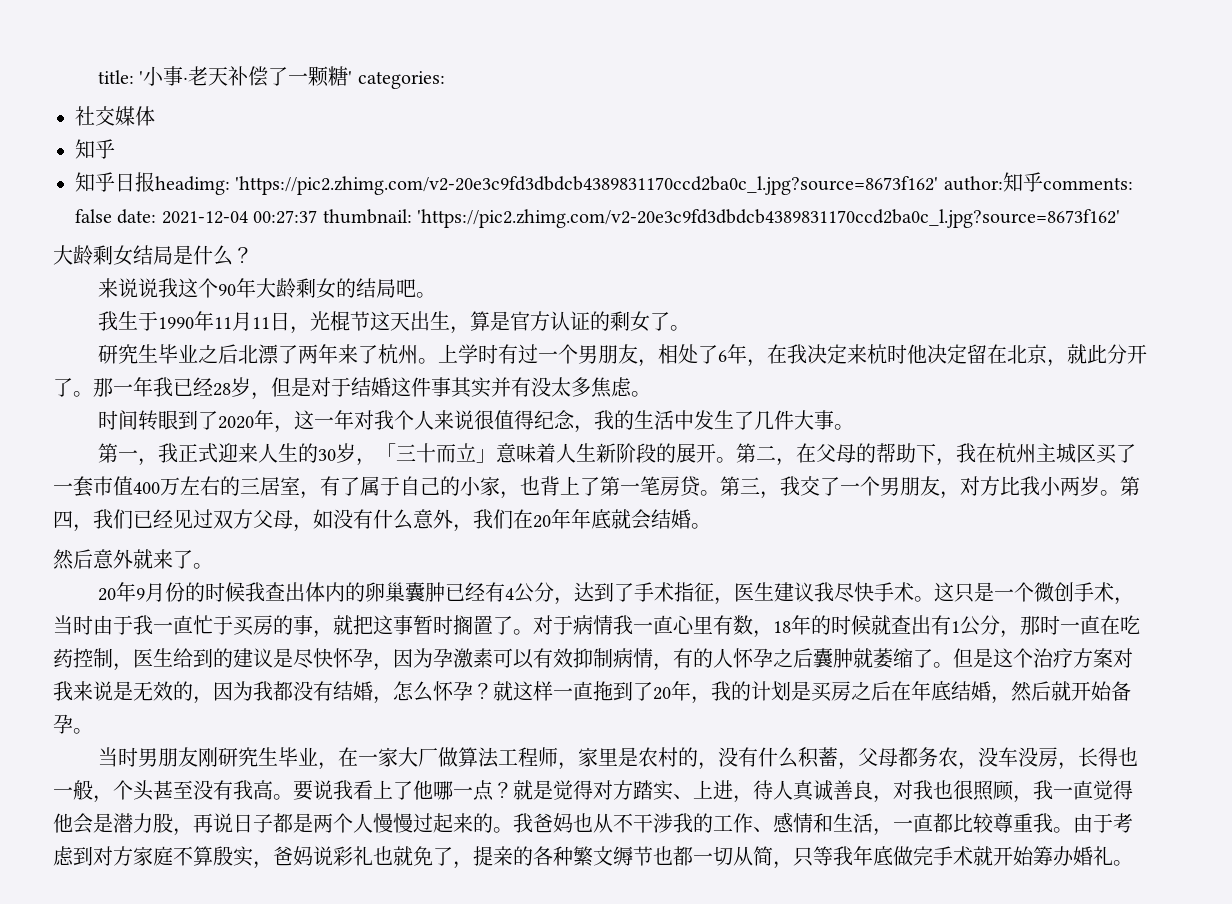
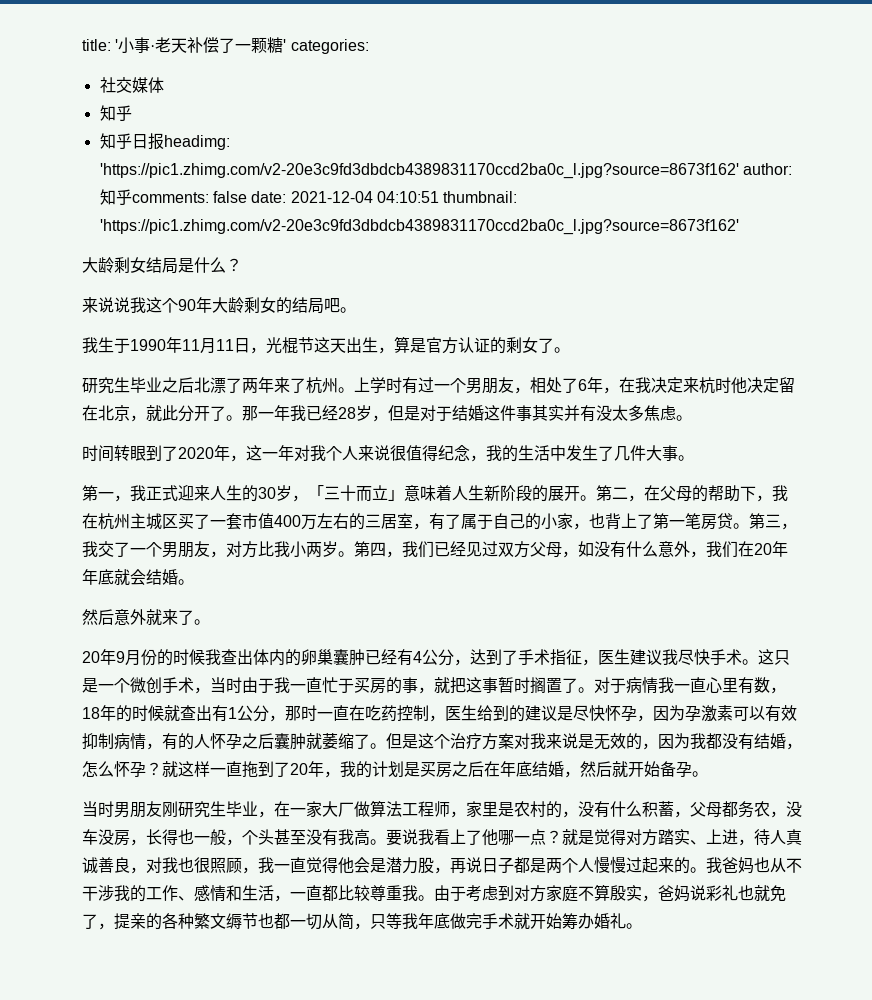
[235,176,939,195] 'https://pic2.zhimg.com/v2-20e3c9fd3dbdcb4389831170ccd2ba0c_l.jpg?source=8673f162' -> [99,163,739,179] 'https://pic1.zhimg.com/v2-20e3c9fd3dbdcb4389831170ccd2ba0c_l.jpg?source=8673f162'
[253,209,1120,228] 00:27:37 thumbnail: 'https://pic2.zhimg.com/v2-20e3c9fd3dbdcb4389831170ccd2ba0c_l.jpg?source=8673f162' -> [376,191,518,203] [99,219,739,235] 04:10:51 thumbnail: 'https://pic1.zhimg.com/v2-20e3c9fd3dbdcb4389831170ccd2ba0c_l.jpg?source=8673f162'

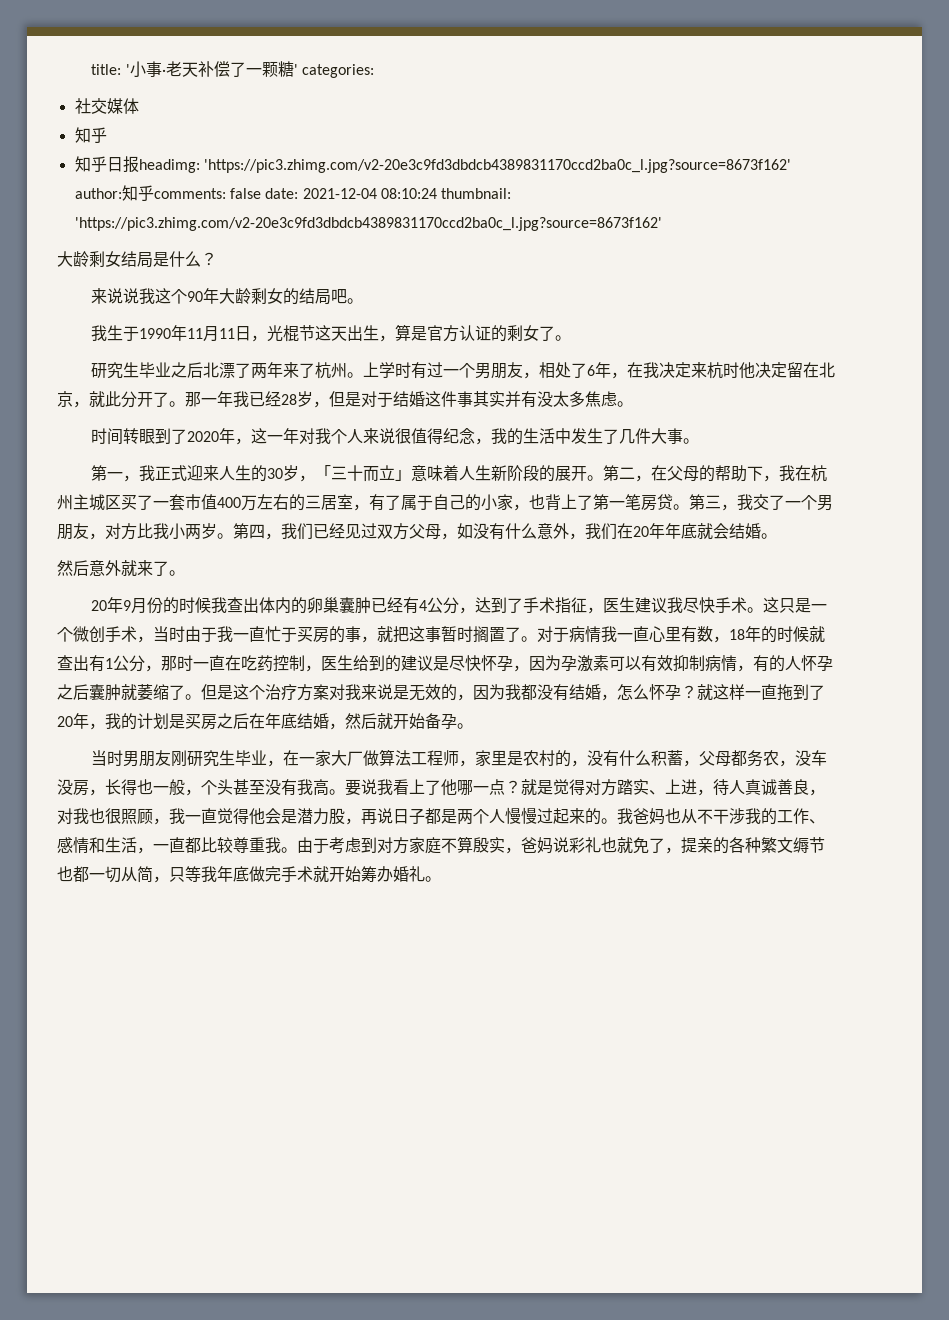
[99,163,739,179] 'https://pic1.zhimg.com/v2-20e3c9fd3dbdcb4389831170ccd2ba0c_l.jpg?source=8673f162' -> [203,159,791,173] 'https://pic3.zhimg.com/v2-20e3c9fd3dbdcb4389831170ccd2ba0c_l.jpg?source=8673f162'
[376,191,518,203] [99,219,739,235] 04:10:51 thumbnail: 'https://pic1.zhimg.com/v2-20e3c9fd3dbdcb4389831170ccd2ba0c_l.jpg?source=8673f162' -> [380,188,512,199] [74,217,662,231] 08:10:24 thumbnail: 'https://pic3.zhimg.com/v2-20e3c9fd3dbdcb4389831170ccd2ba0c_l.jpg?source=8673f162'

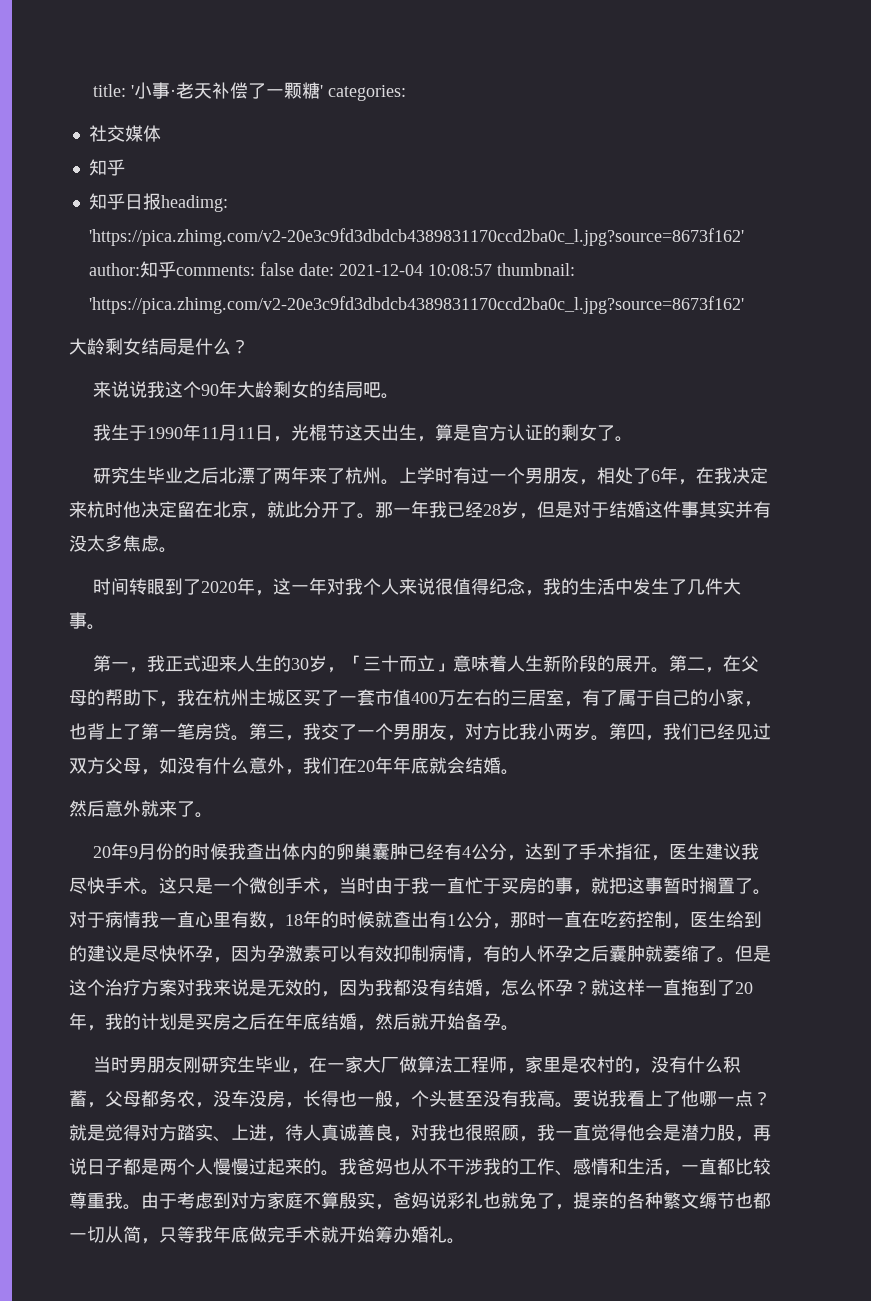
[203,159,791,173] 'https://pic3.zhimg.com/v2-20e3c9fd3dbdcb4389831170ccd2ba0c_l.jpg?source=8673f162' -> [88,228,744,246] 'https://pica.zhimg.com/v2-20e3c9fd3dbdcb4389831170ccd2ba0c_l.jpg?source=8673f162'
[380,188,512,199] [74,217,662,231] 08:10:24 thumbnail: 'https://pic3.zhimg.com/v2-20e3c9fd3dbdcb4389831170ccd2ba0c_l.jpg?source=8673f162' -> [427,263,575,276] [88,296,744,314] 10:08:57 thumbnail: 'https://pica.zhimg.com/v2-20e3c9fd3dbdcb4389831170ccd2ba0c_l.jpg?source=8673f162'

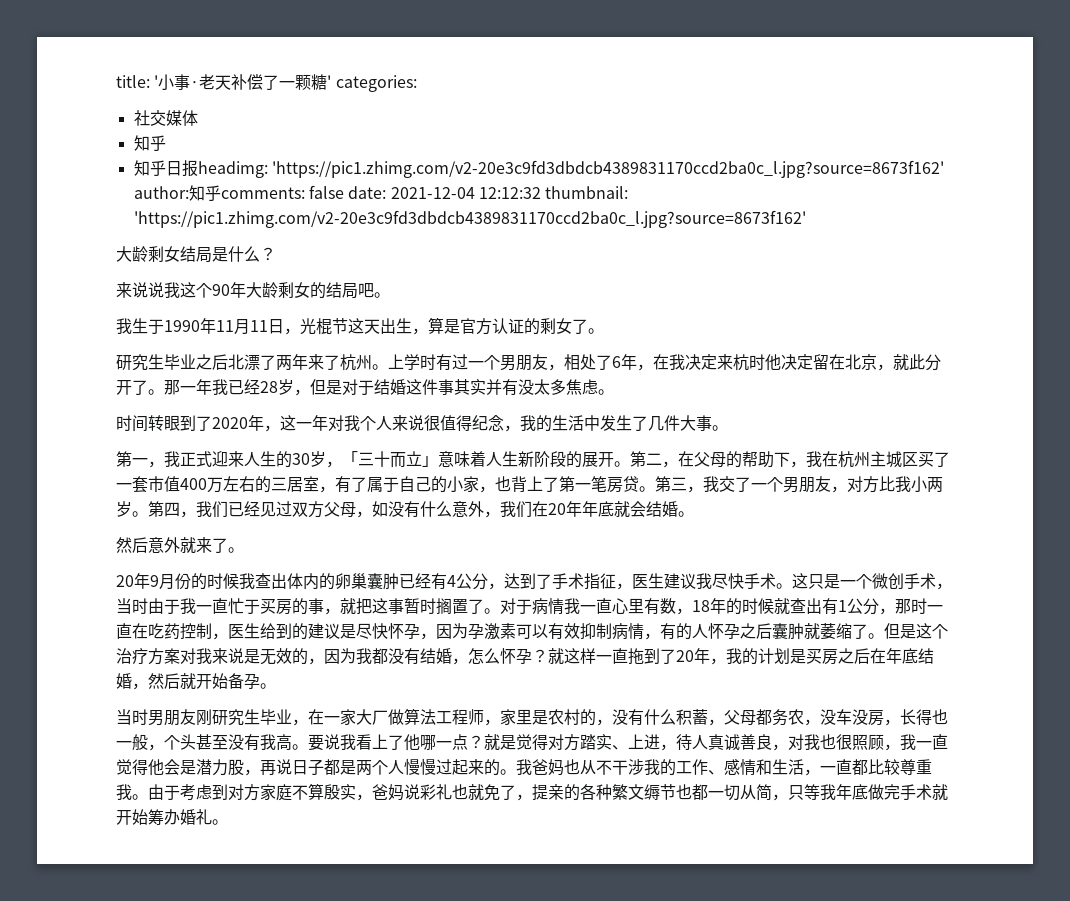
[88,228,744,246] 'https://pica.zhimg.com/v2-20e3c9fd3dbdcb4389831170ccd2ba0c_l.jpg?source=8673f162' -> [271,160,944,178] 'https://pic1.zhimg.com/v2-20e3c9fd3dbdcb4389831170ccd2ba0c_l.jpg?source=8673f162'
[427,263,575,276] [88,296,744,314] 10:08:57 thumbnail: 'https://pica.zhimg.com/v2-20e3c9fd3dbdcb4389831170ccd2ba0c_l.jpg?source=8673f162' -> [478,186,629,199] [133,210,806,228] 12:12:32 thumbnail: 'https://pic1.zhimg.com/v2-20e3c9fd3dbdcb4389831170ccd2ba0c_l.jpg?source=8673f162'

